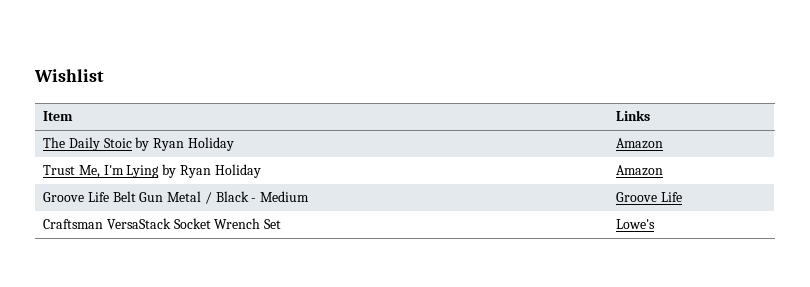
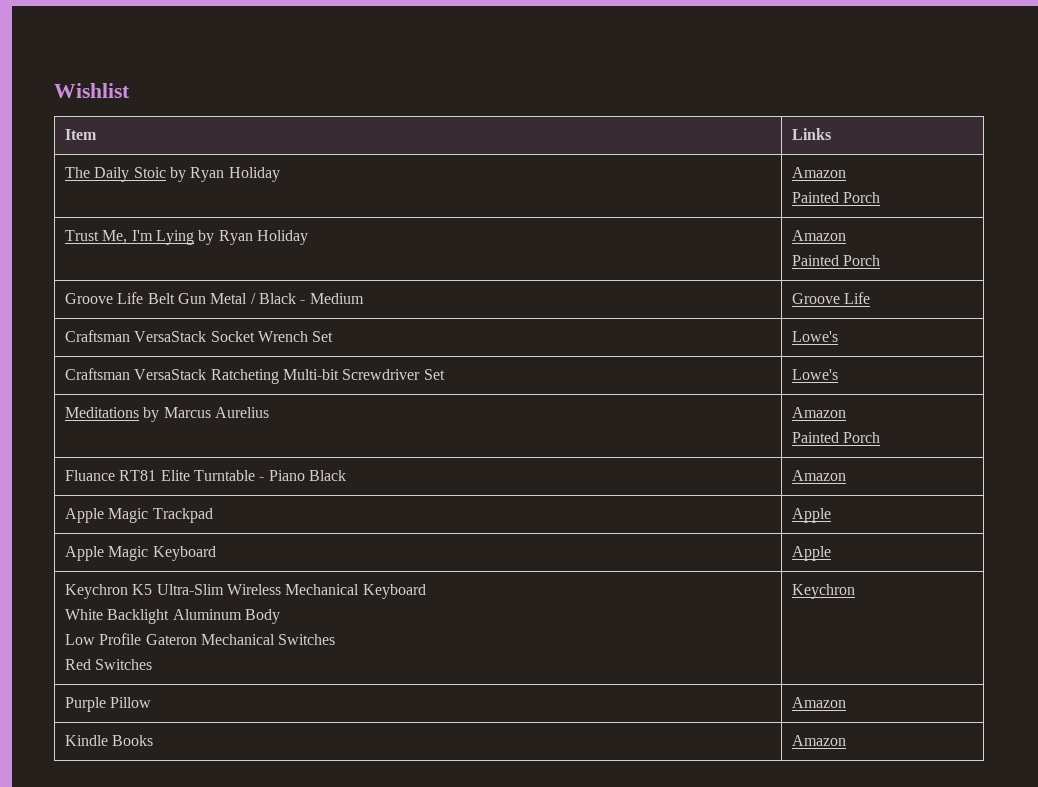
(664, 143) none -> [792,192,881,203] // Painted Porch
(664, 170) none -> [792,255,881,266] // Painted Porch
(656, 224) none -> [65,368,445,384] [792,369,839,380] [65,407,270,422] [792,407,847,418] [792,432,881,443] [65,470,347,481] [792,470,847,481] [65,508,213,523] [792,508,832,523] [65,546,216,561] [792,546,832,561] [65,584,426,599] [65,609,281,624] [65,633,336,645] [65,659,153,670] [792,584,856,599] [65,697,152,712] [792,697,847,708] [65,735,154,746] [792,735,847,746] // Craftsman VersaStack Ratcheting Multi-bit Screwdriver Set | Lowe's // Meditations by Marcus Aurelius | Amazon // Painted Porch // Fluance RT81 Elite Turntable - Piano Black | Amazon // Apple Magic Trackpad | Apple // Apple Magic Keyboard | Apple // Keychron K5 Ultra-Slim Wireless Mechanical Keyboard // White Backlight Aluminum Body // Low Profile Gateron Mechanical Switches // Red Switches | Keychron // Purple Pillow | Amazon // Kindle Books | Amazon

